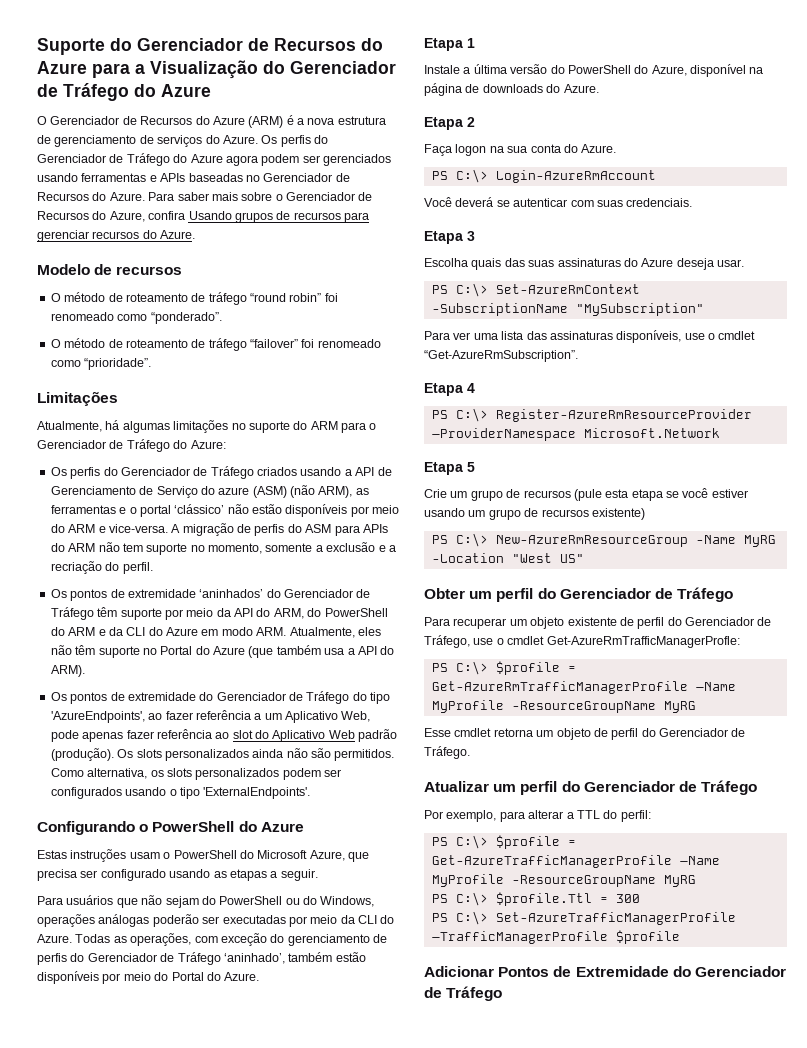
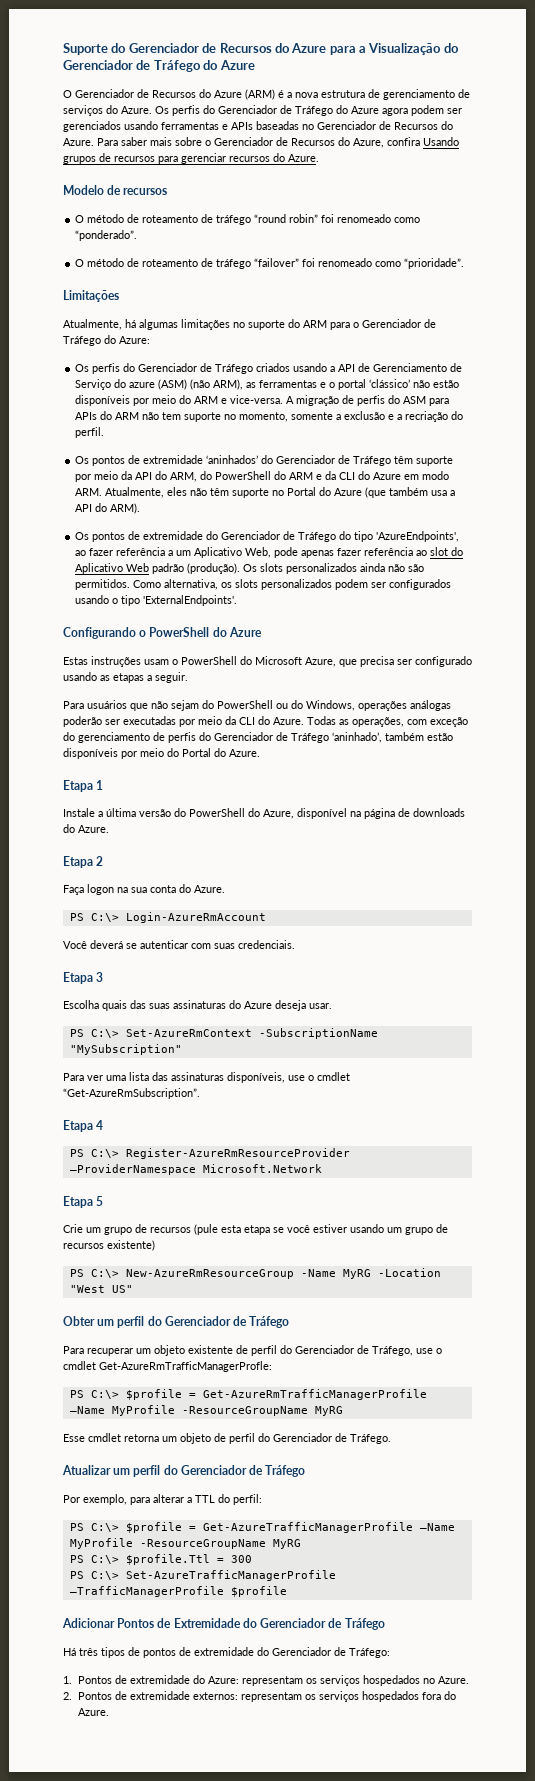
(503, 993) none -> [63,1647,390,1658] [63,1675,469,1686] [63,1691,456,1702] [77,1708,109,1716] // Há três tipos de pontos de extremidade do Gerenciador de Tráfego: // 1. Pontos de extremidade do Azure: representam os serviços hospedados no Azure. // 2. Pontos de extremidade externos: representam os serviços hospedados fora do Azure.

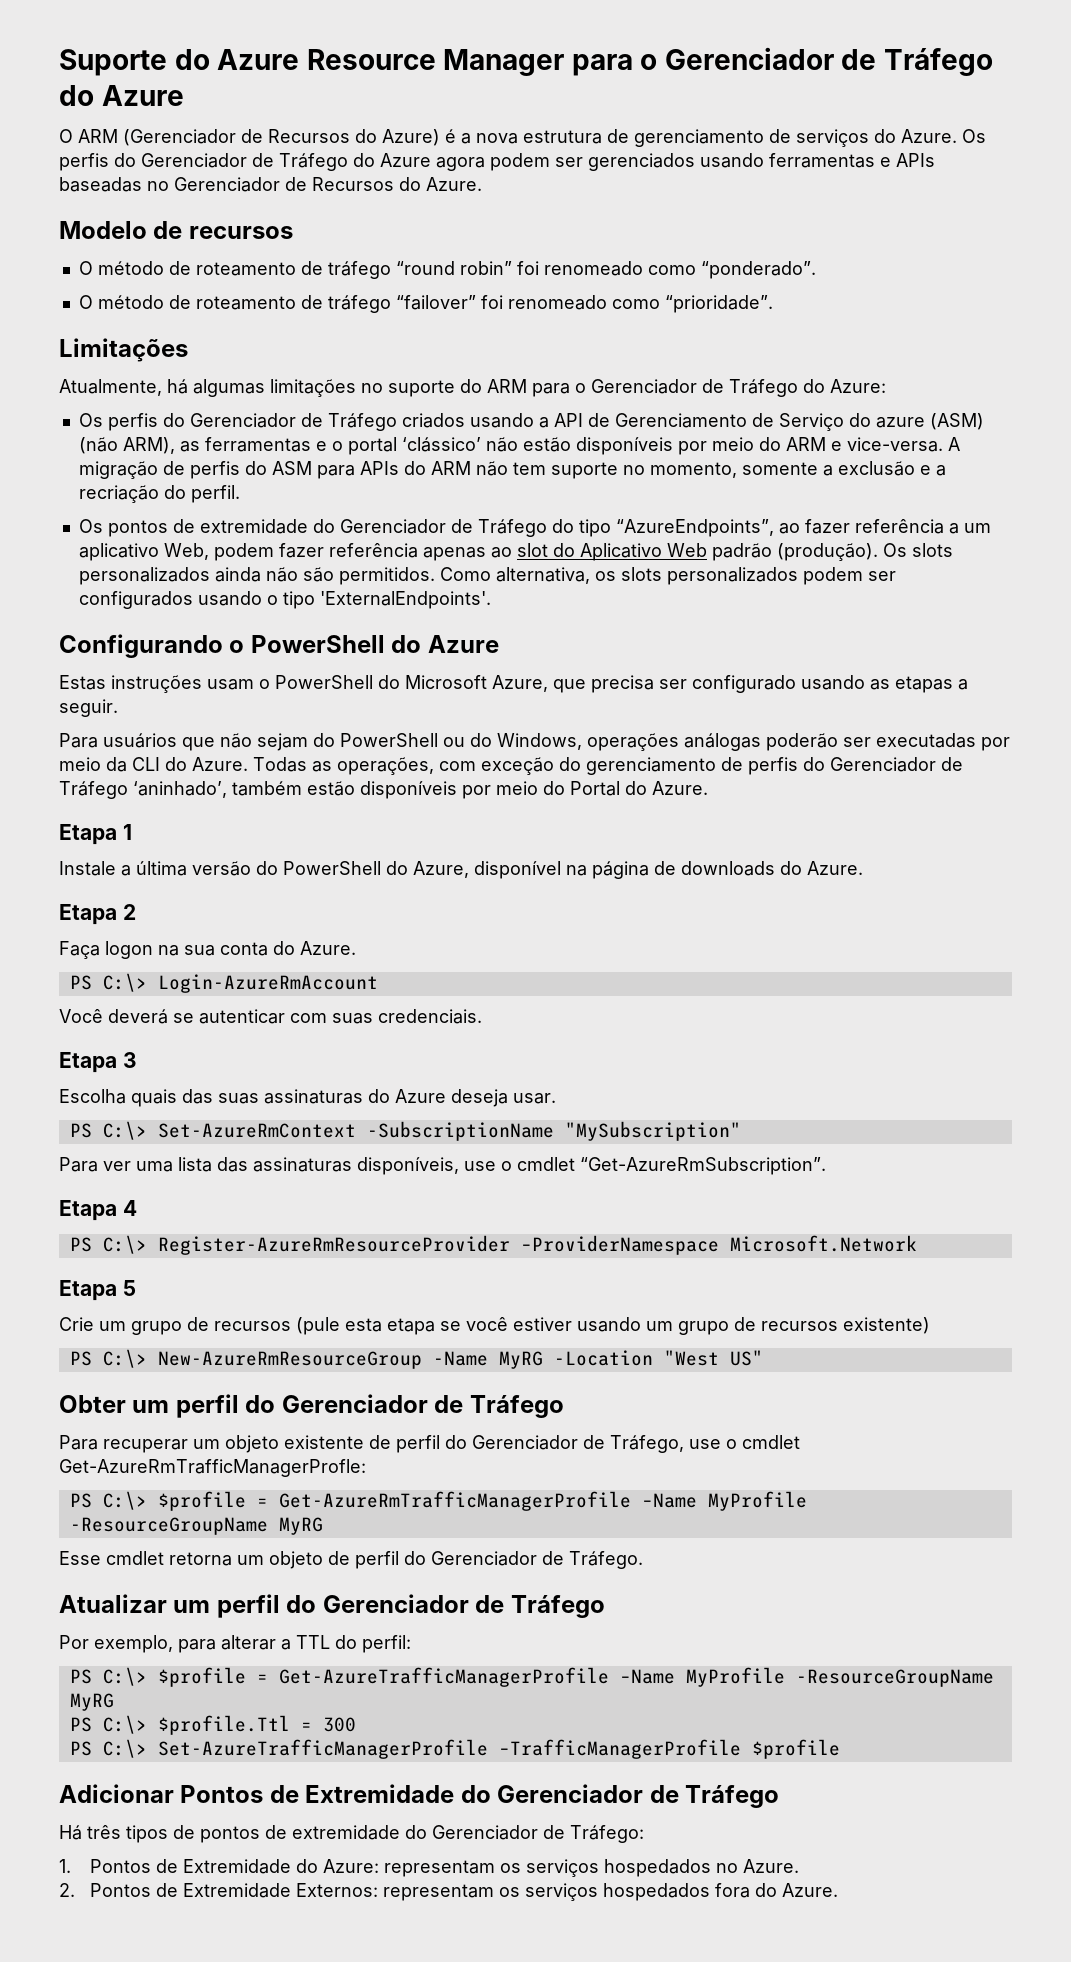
[128,43,459,55] Gerenciador de Recursos do Azure para a Visualização do -> [217,49,658,76] Azure Resource Manager para o
[75,89,275,100] Gerenciador de Recursos do Azure (ARM) -> [78,129,440,146] ARM (Gerenciador de Recursos do Azure)
[97,137,459,148] [63,153,319,164] Para saber mais sobre o Gerenciador de Recursos do Azure, confira Usando grupos de recursos para gerenciar recursos do Azure. -> (482, 184) none
[75,455,454,466] [75,471,450,482] [75,487,456,498] [75,503,141,514] // Os pontos de extremidade ‘aninhados’ do Gerenciador de Tráfego têm suporte por meio da API do ARM, do PowerShell do ARM e da CLI do Azure em modo ARM. Atualmente, eles não têm suporte no Portal do Azure (que também usa a API do ARM). -> (240, 494) none
[376,531,460,542] 'AzureEndpoints', -> [615,519,774,537] “AzureEndpoints”,
[194,547,414,558] Aplicativo Web, pode apenas fazer referência -> [78,543,486,561] aplicativo Web, podem fazer referência apenas
[129,1675,190,1684] extremidade -> [182,1859,291,1874] Extremidade
[129,1691,238,1700] extremidade externos: -> [182,1883,378,1898] Extremidade Externos:

